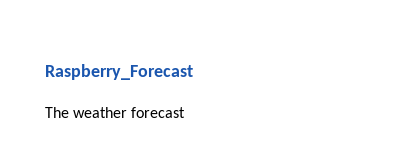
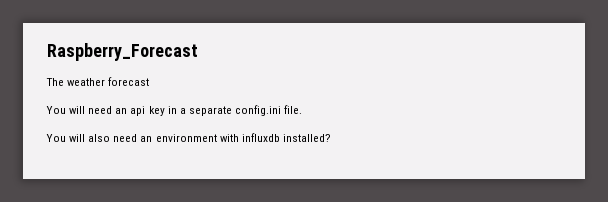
(186, 112) none -> [46,105,303,116] [46,133,331,142] // You will need an api key in a separate config.ini file. // You will also need an environment with influxdb installed?

